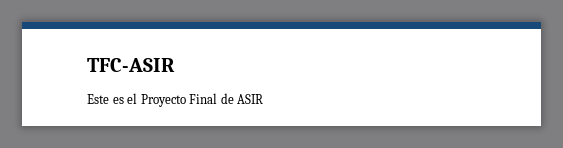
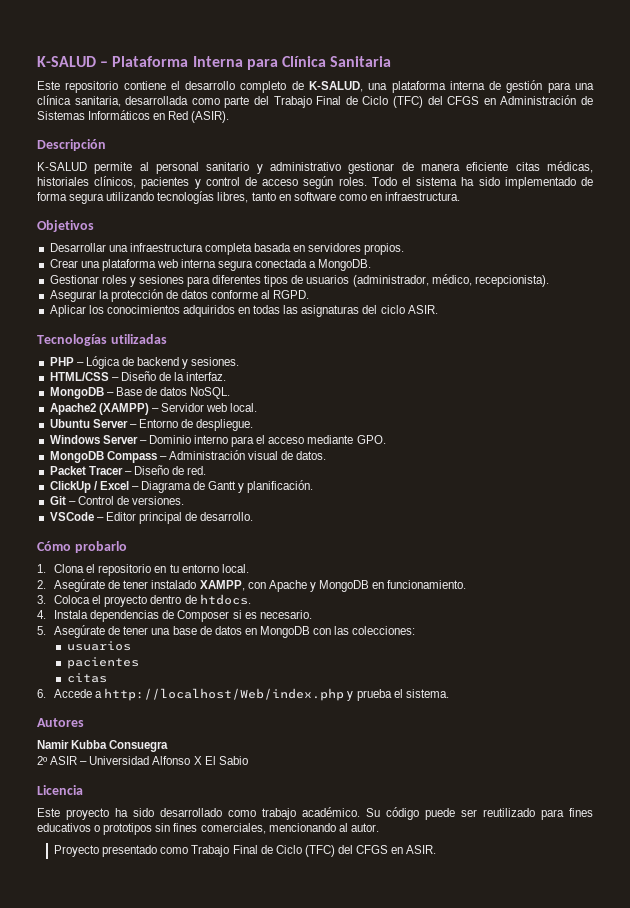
[87,58,175,72] [87,93,264,107] TFC-ASIR // Este es el Proyecto Final de ASIR -> [37,56,392,70] [37,80,594,93] [37,95,594,108] [37,110,230,123] [37,139,106,151] [37,161,593,174] [37,176,593,189] [37,191,461,204] [37,220,94,232] [49,243,405,255] [49,259,372,271] [49,274,549,287] [49,289,310,302] [49,305,438,317] [37,334,167,346] [49,356,240,369] [49,371,227,381] [49,387,231,399] [49,403,258,415] [49,419,254,431] [49,435,386,447] [49,450,327,463] [49,465,207,475] [49,480,314,493] [49,496,185,505] [49,512,254,524] [37,541,127,553] [37,564,249,576] [37,579,467,592] [37,594,251,607] [37,610,312,622] [37,625,416,638] [66,641,131,651] [66,657,139,669] [66,673,107,683] [37,688,449,701] [37,718,84,727] [37,740,169,752] [37,756,248,765] [37,785,83,795] [37,807,593,820] [37,823,379,835] [54,845,437,857] K-SALUD – Plataforma Interna para Clínica Sanitaria // Este repositorio contiene el desarrollo completo de K-SALUD, una plataforma interna de gestión para una clínica sanitaria, desarrollada como parte del Trabajo Final de Ciclo (TFC) del CFGS en Administración de Sistemas Informáticos en Red (ASIR). // Descripción // K-SALUD permite al personal sanitario y administrativo gestionar de manera eficiente citas médicas, historiales clínicos, pacientes y control de acceso según roles. Todo el sistema ha sido implementado de forma segura utilizando tecnologías libres, tanto en software como en infraestructura. // Objetivos // Desarrollar una infraestructura completa basada en servidores propios. // Crear una plataforma web interna segura conectada a MongoDB. // Gestionar roles y sesiones para diferentes tipos de usuarios (administrador, médico, recepcionista). // Asegurar la protección de datos conforme al RGPD. // Aplicar los conocimientos adquiridos en todas las asignaturas del ciclo ASIR. // Tecnologías utilizadas // PHP – Lógica de backend y sesiones. // HTML/CSS – Diseño de la interfaz. // MongoDB – Base de datos NoSQL. // Apache2 (XAMPP) – Servidor web local. // Ubuntu Server – Entorno de despliegue. // Windows Server – Dominio interno para el acceso mediante GPO. // MongoDB Compass – Administración visual de datos. // Packet Tracer – Diseño de red. // ClickUp / Excel – Diagrama de Gantt y planificación. // Git – Control de versiones. // VSCode – Editor principal de desarrollo. // Cómo probarlo // 1. Clona el repositorio en tu entorno local. // 2. Asegúrate de tener instalado XAMPP, con Apache y MongoDB en funcionamiento. // 3. Coloca el proyecto dentro de htdocs. // 4. Instala dependencias de Composer si es necesario. // 5. Asegúrate de tener una base de datos en MongoDB con las colecciones: // usuarios // pacientes // citas // 6. Accede a http://localhost/Web/index.php y prueba el sistema. // Autores // Namir Kubba Consuegra // 2º ASIR – Universidad Alfonso X El Sabio // Licencia // Este proyecto ha sido desarrollado como trabajo académico. Su código puede ser reutilizado para fines educativos o prototipos sin fines comerciales, mencionando al autor. // Proyecto presentado como Trabajo Final de Ciclo (TFC) del CFGS en ASIR.

